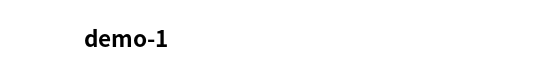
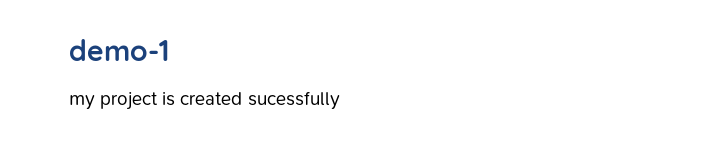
(168, 37) none -> [69,91,340,110] // my project is created sucessfully

